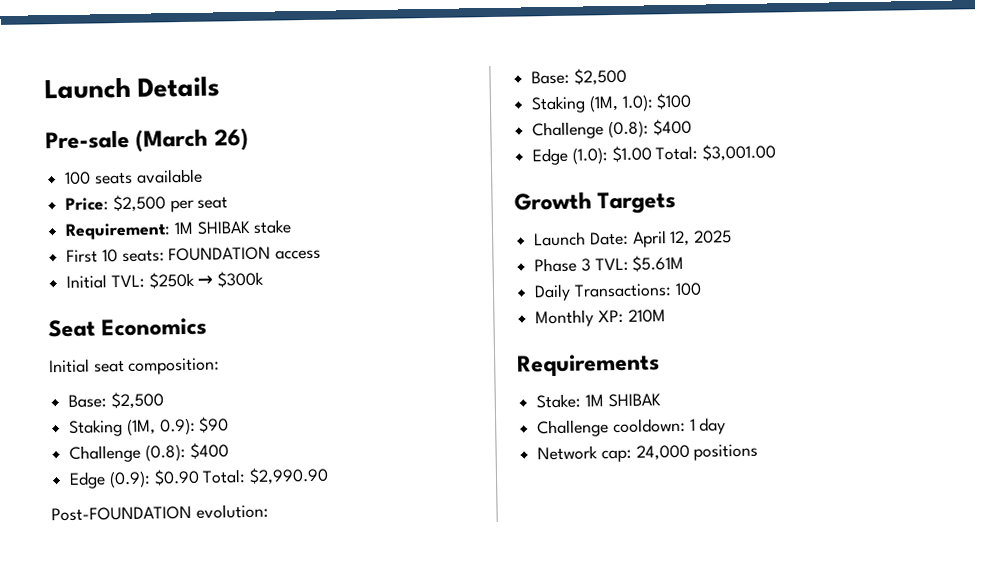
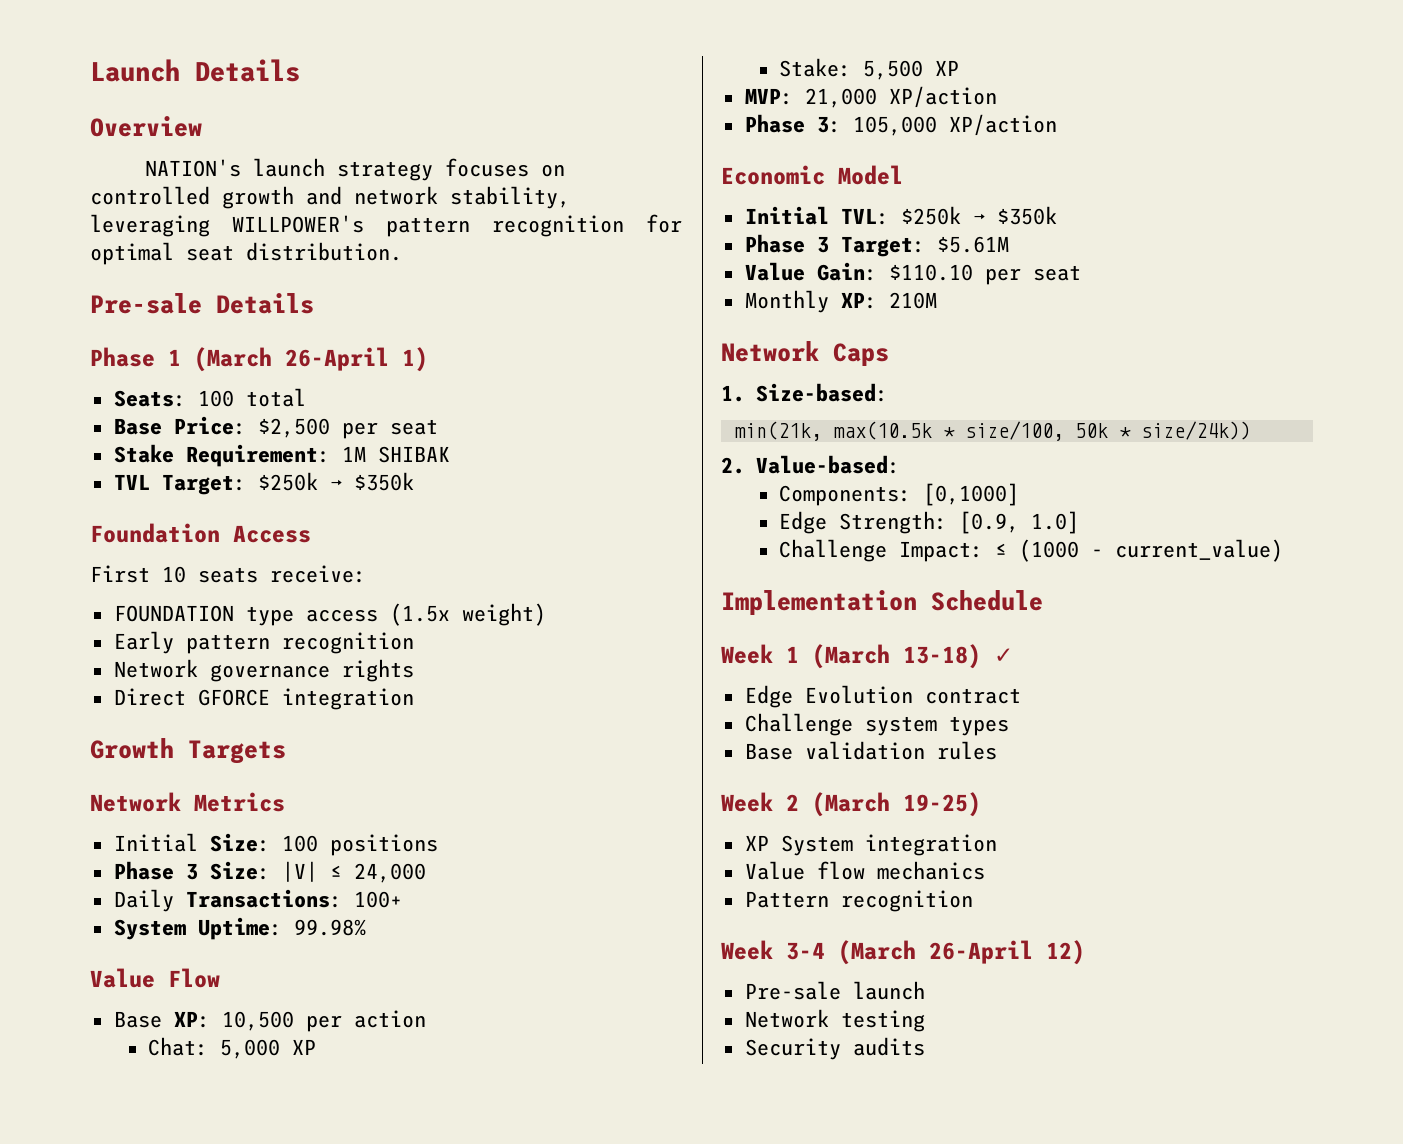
[45,127,249,152] [64,168,203,185] Pre-sale (March 26) // 100 seats available // -> [90,116,202,137] [145,158,566,181] [90,186,570,209] [90,214,682,237] [90,242,402,265] [90,293,314,314] [90,347,428,372] [113,388,306,407] [113,418,162,435] Overview // NATION's launch strategy focuses on controlled growth and network stability, leveraging WILLPOWER's pattern recognition for optimal seat distribution. // Pre-sale Details // Phase 1 (March 26-April 1) // Seats: 100 total // Base
(229, 202) none -> [113,444,174,463] Stake
[253,219,293,234] [66,246,322,263] [66,270,265,289] [48,317,208,338] [49,357,221,375] [68,391,164,410] [69,416,230,437] [69,442,229,463] [69,466,330,489] [51,503,269,522] [531,67,627,86] [531,92,693,114] [532,118,692,140] [532,143,777,166] [514,191,677,215] [534,230,733,248] [534,257,629,273] stake // First 10 seats: FOUNDATION access // Initial TVL: $250k → $300k // Seat Economics // Initial seat composition: // Base: $2,500 // Staking (1M, 0.9): $90 // Challenge (0.8): $400 // Edge (0.9): $0.90 Total: $2,990.90 // Post-FOUNDATION evolution: // Base: $2,500 // Staking (1M, 1.0): $100 // Challenge (0.8): $400 // Edge (1.0): $1.00 Total: $3,001.00 // Growth Targets // Launch Date: April 12, 2025 // Phase 3 TVL: -> [113,472,414,495] [90,523,311,543] [90,565,366,583] [113,603,546,626] [113,631,414,654] [113,659,414,682] [113,688,414,710] [90,738,286,764] [90,792,285,812] [113,833,438,856] [113,861,426,883] [113,889,402,912] [113,917,366,940] [90,968,220,988] [113,1010,426,1032] [148,1037,317,1059] [779,58,960,80] [744,86,997,108] [744,114,1057,136] [721,165,903,185] [744,206,1057,225] [744,234,925,257] // TVL Target: $250k → $350k // Foundation Access // First 10 seats receive: // FOUNDATION type access (1.5x weight) // Early pattern recognition // Network governance rights // Direct GFORCE integration // Growth Targets // Network Metrics // Initial Size: 100 positions // Phase 3 Size: |V| ≤ 24,000 // Daily Transactions: 100+ // System Uptime: 99.98% // Value Flow // Base XP: 10,500 per action // Chat: 5,000 XP // Stake: 5,500 XP // MVP: 21,000 XP/action // Phase 3: 105,000 XP/action // Economic Model // Initial TVL: $250k → $350k // Phase 3 Target:
[534,282,702,302] [535,309,666,328] [517,353,660,377] [536,393,661,409] [537,417,727,438] [537,443,759,463] Daily Transactions: 100 // Monthly XP: 210M // Requirements // Stake: 1M SHIBAK // Challenge cooldown: 1 day // Network cap: 24,000 positions -> [744,262,1081,285] [744,290,937,313] [721,341,889,366] [721,383,888,402] [733,421,1251,441] [721,455,900,474] [779,483,1020,506] [779,511,1080,534] [779,539,1284,562] [721,590,1043,615] [721,644,1013,669] [744,685,1021,708] [744,713,1009,736] [744,741,997,760] [721,792,981,817] [744,834,997,856] [744,861,985,880] [744,890,973,912] [721,940,1085,965] [744,981,925,1000] [744,1009,925,1032] [744,1037,925,1060] Value Gain: $110.10 per seat // Monthly XP: 210M // Network Caps // 1. Size-based: // min(21k, max(10.5k * size/100, 50k * size/24k)) // 2. Value-based: // Components: [0,1000] // Edge Strength: [0.9, 1.0] // Challenge Impact: ≤ (1000 - current_value) // Implementation Schedule // Week 1 (March 13-18) ✓ // Edge Evolution contract // Challenge system types // Base validation rules // Week 2 (March 19-25) // XP System integration // Value flow mechanics // Pattern recognition // Week 3-4 (March 26-April 12) // Pre-sale launch // Network testing // Security audits

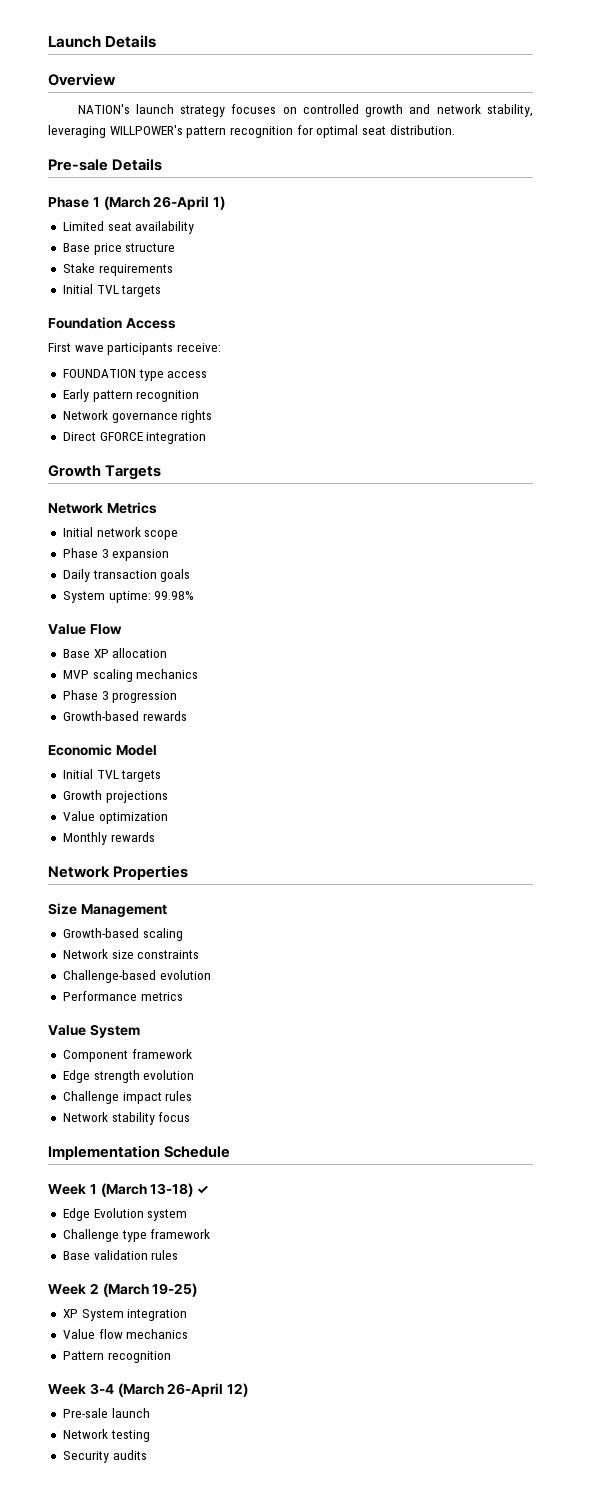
[113,388,306,407] [113,416,438,439] [113,444,450,467] [113,472,414,495] Seats: 100 total // Base Price: $2,500 per seat // Stake Requirement: 1M SHIBAK // TVL Target: $250k → $350k -> [62,221,195,234] [62,243,176,255] [62,263,173,276] [62,284,162,297] Limited seat availability // Base price structure // Stake requirements // Initial TVL targets
[162,566,258,583] 10 seats -> [74,343,174,355] wave participants
[389,603,546,626] (1.5x weight) -> (208, 374) none
[209,833,438,856] [113,861,426,883] Size: 100 positions // Phase 3 Size: |V| ≤ 24,000 -> [96,527,179,540] [62,548,170,561] network scope // Phase 3 expansion
[185,889,402,908] [113,917,282,940] Transactions: 100+ // System Uptime: -> [92,569,191,582] [62,591,151,603] transaction goals // System uptime:
[173,1010,426,1032] [148,1037,317,1059] [779,58,960,80] [744,86,997,108] [744,114,1057,136] [721,165,903,185] [744,206,1057,225] [744,234,1009,257] [744,262,1081,285] XP: 10,500 per action // Chat: 5,000 XP // Stake: 5,500 XP // MVP: 21,000 XP/action // Phase 3: 105,000 XP/action // Economic Model // Initial TVL: $250k → $350k // Phase 3 Target: $5.61M // Value Gain: $110.10 per seat -> [93,648,168,658] [62,669,199,682] [62,690,178,703] [62,711,187,721] [48,744,157,756] [62,769,162,782] [62,790,168,803] [62,811,168,824] XP allocation // MVP scaling mechanics // Phase 3 progression // Growth-based rewards // Economic Model // Initial TVL targets // Growth projections // Value optimization
[840,292,937,309] [721,341,889,366] [721,383,888,402] [733,421,1251,441] [721,455,900,474] [779,483,1020,506] [779,511,1080,534] [779,539,1284,562] XP: 210M // Network Caps // 1. Size-based: // min(21k, max(10.5k * size/100, 50k * size/24k)) // 2. Value-based: // Components: [0,1000] // Edge Strength: [0.9, 1.0] // Challenge Impact: ≤ (1000 - current_value) -> [110,832,155,842] [48,865,189,880] [48,903,167,917] [62,928,183,941] [62,949,200,959] [62,970,211,983] [62,991,183,1001] [48,1024,140,1038] [62,1049,192,1062] [62,1070,195,1083] [62,1091,193,1104] [62,1112,191,1125] rewards // Network Properties // Size Management // Growth-based scaling // Network size constraints // Challenge-based evolution // Performance metrics // Value System // Component framework // Edge strength evolution // Challenge impact rules // Network stability focus
[924,688,1021,704] [744,713,1009,736] contract // Challenge system types -> [147,1209,188,1221] [62,1229,211,1242] system // Challenge type framework

